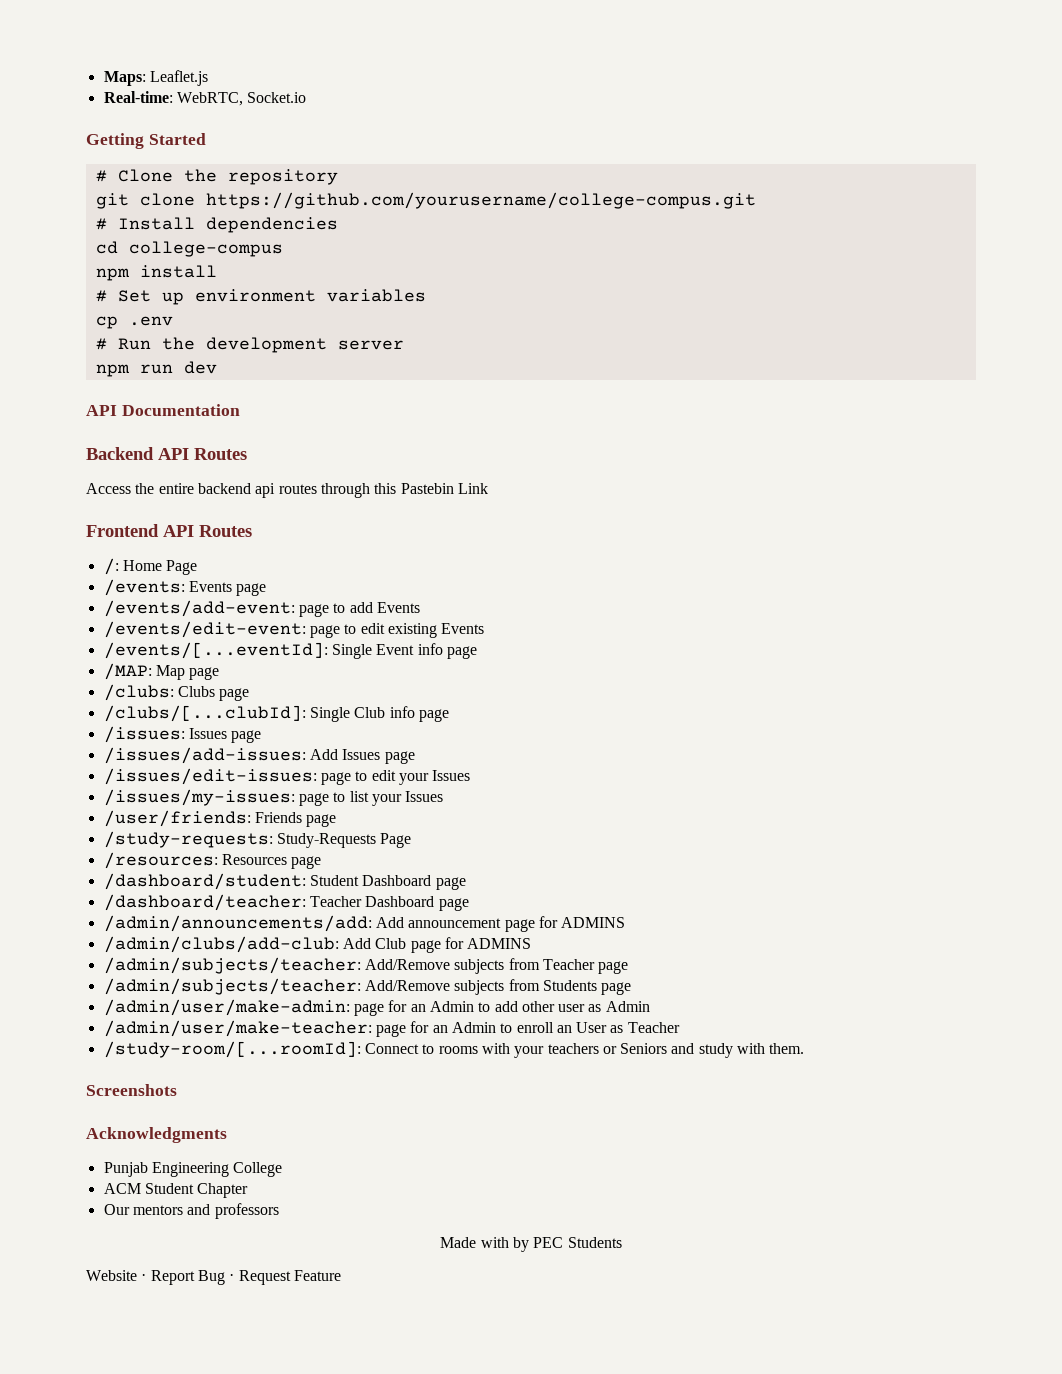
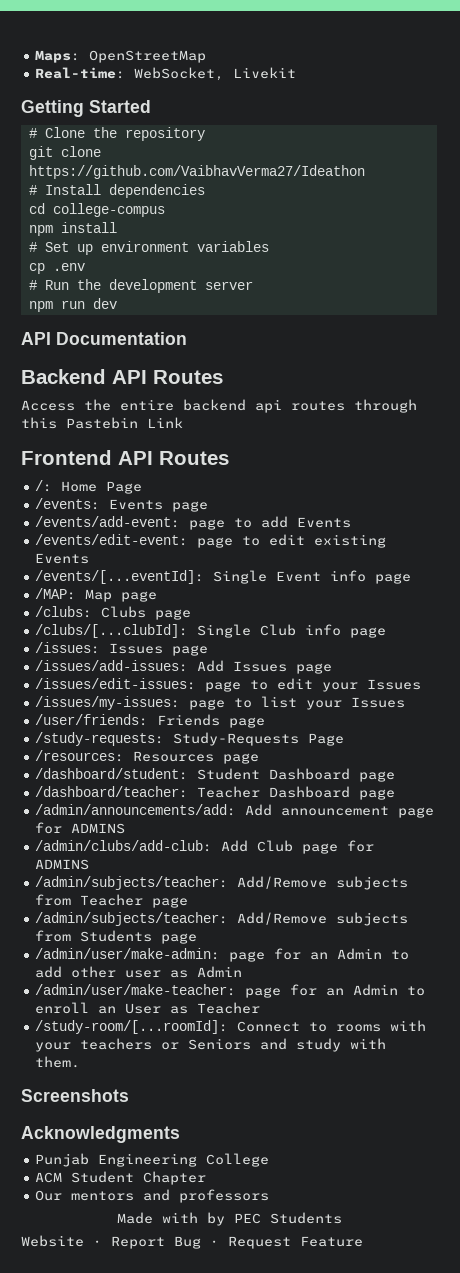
[149,70,208,86] Leaflet.js -> [89,50,207,63] OpenStreetMap
[176,92,307,106] WebRTC, Socket.io -> [134,67,297,81] WebSocket, Livekit
[205,192,756,209] https://github.com/yourusername/college-compus.git -> [28,165,365,179] https://github.com/VaibhavVerma27/Ideathon

